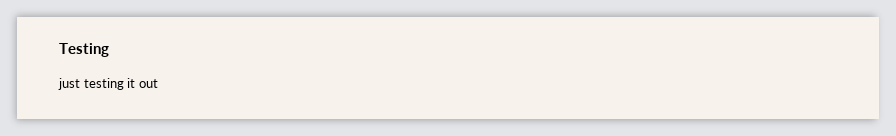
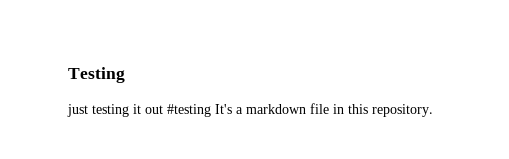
(158, 83) none -> [167,103,433,117] #testing It's a markdown file in this repository.

